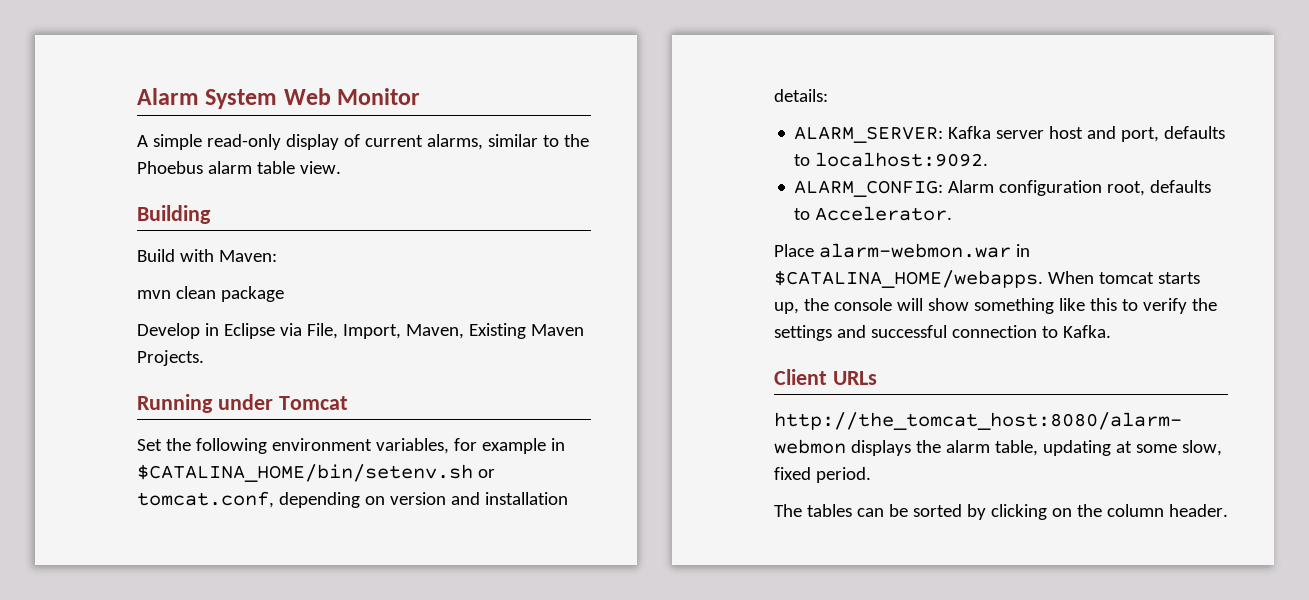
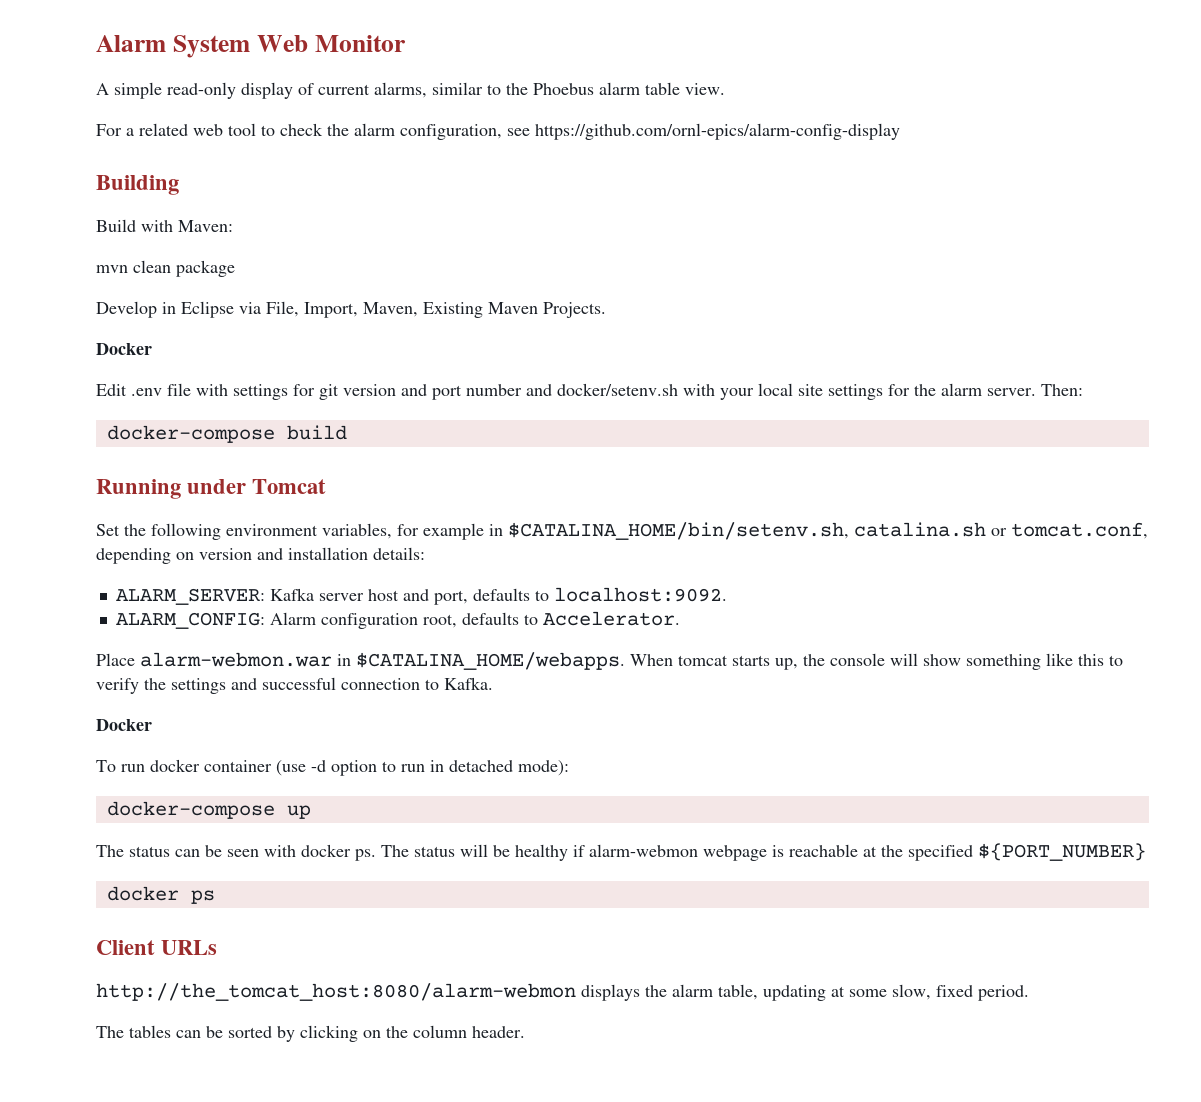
(341, 167) none -> [96,123,900,140] // For a related web tool to check the alarm configuration, see https://github.com/ornl-epics/alarm-config-display
(204, 358) none -> [96,343,152,355] [96,383,1083,400] [106,425,347,443] // Docker // Edit .env file with settings for git version and port number and docker/setenv.sh with your local site settings for the alarm server. Then: // docker-compose build
[137,464,473,482] $CATALINA_HOME/bin/setenv.sh -> [508,522,986,540] $CATALINA_HOME/bin/setenv.sh, catalina.sh
(1111, 331) none -> [96,719,152,731] [96,759,569,776] [106,801,311,819] [96,843,1146,861] [106,886,215,904] // Docker // To run docker container (use -d option to run in detached mode): // docker-compose up // The status can be seen with docker ps. The status will be healthy if alarm-webmon webpage is reachable at the specified ${PORT_NUMBER} // docker ps

